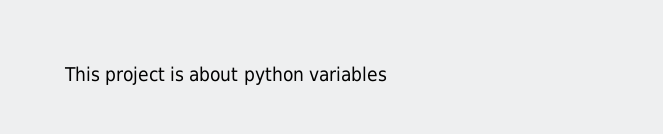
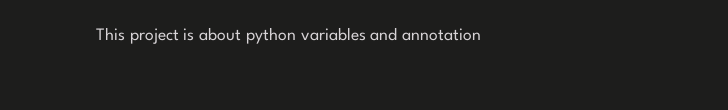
(387, 74) none -> [370,27,482,41] and annotation

